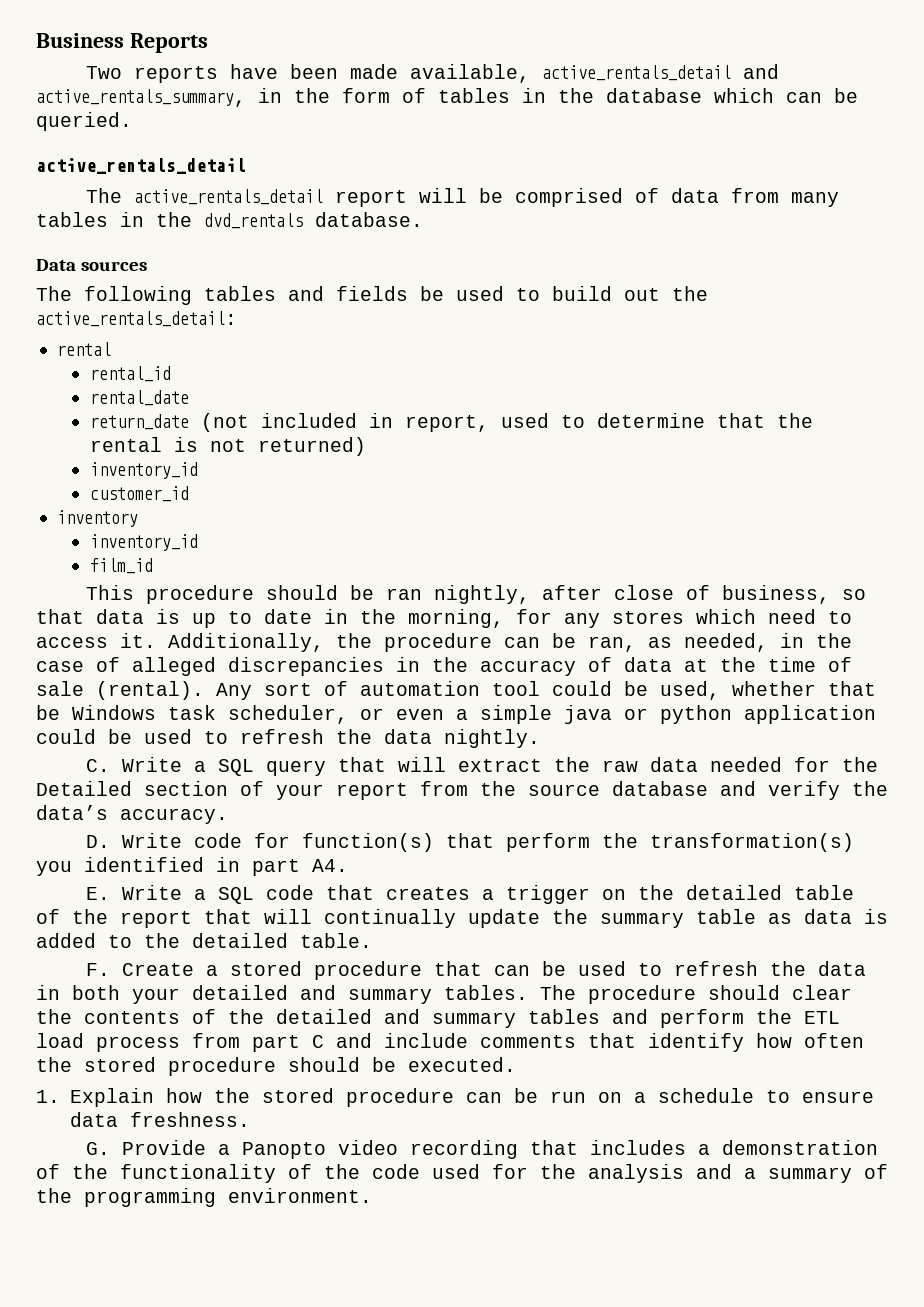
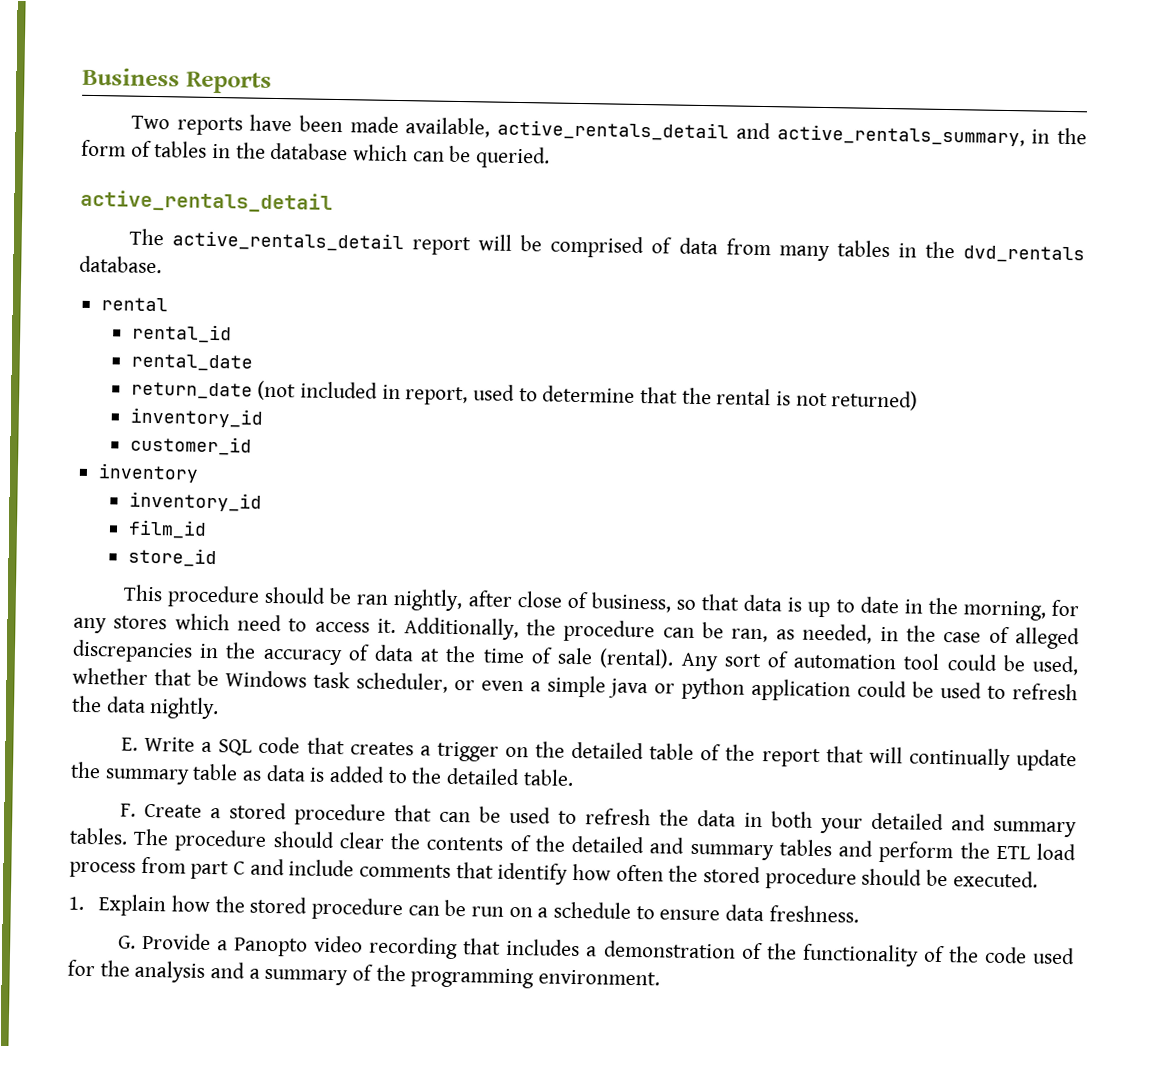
[36,259,148,271] [36,286,708,305] [36,311,237,327] // Data sources // The following tables and fields be used to build out the active_rentals_detail: -> (162, 264) none
(153, 566) none -> [127,547,217,568] // store_id
[86,757,879,776] [36,781,888,800] [36,805,228,824] [86,833,855,852] [36,857,348,876] // C. Write a SQL query that will extract the raw data needed for the Detailed section of your report from the source database and verify the data’s accuracy. // D. Write code for function(s) that perform the transformation(s) you identified in part A4. -> (220, 708) none

